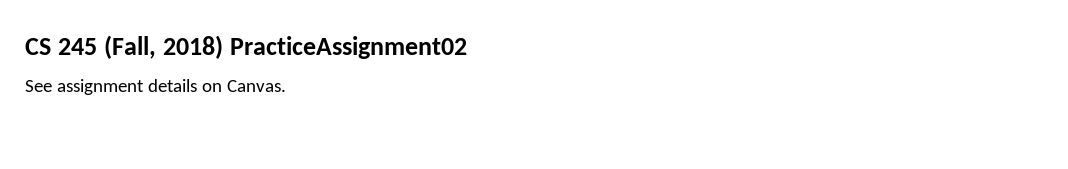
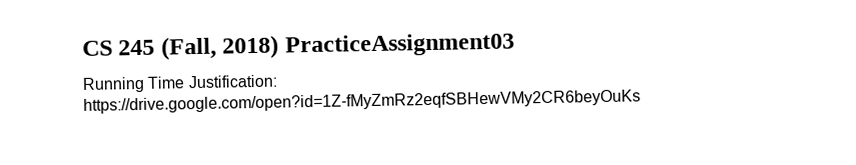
[230,36,468,59] [25,79,286,95] PracticeAssignment02 // See assignment details on Canvas. -> [284,32,515,58] [82,74,278,93] [83,89,641,114] PracticeAssignment03 // Running Time Justification: https://drive.google.com/open?id=1Z-fMyZmRz2eqfSBHewVMy2CR6beyOuKs

